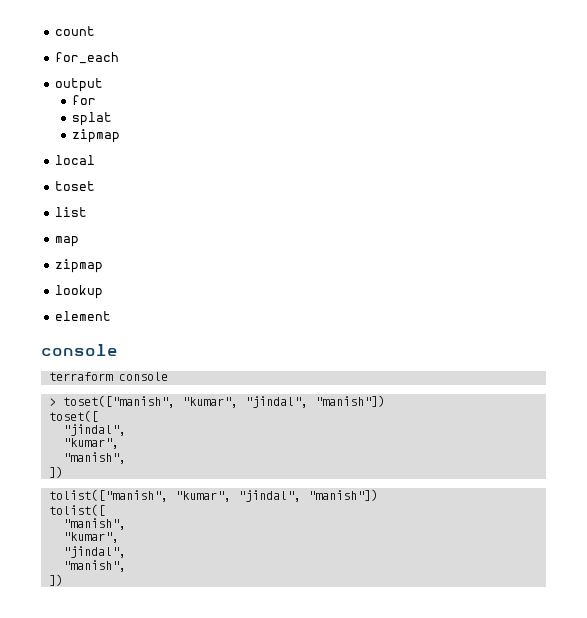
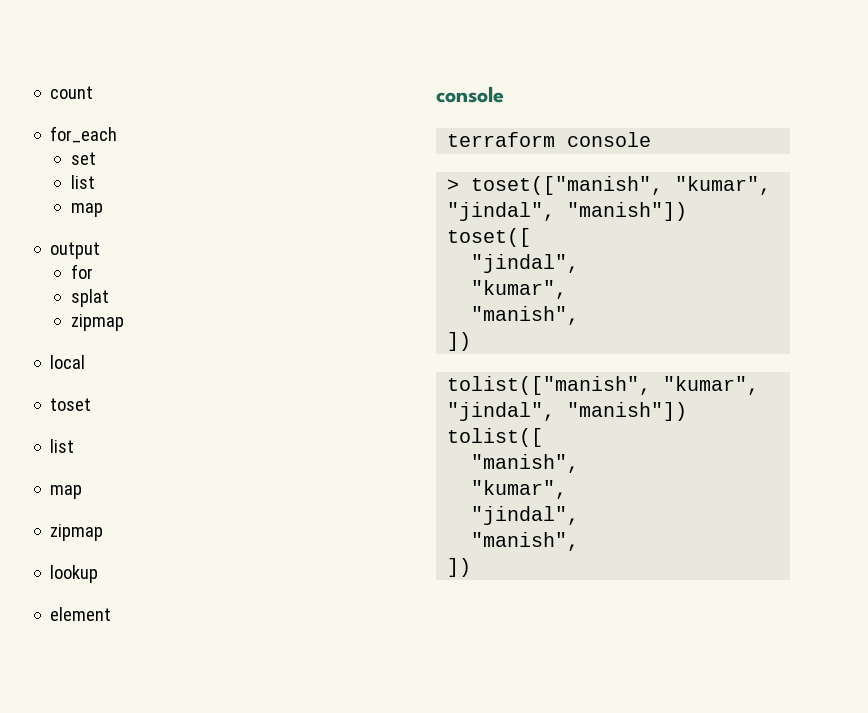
(119, 58) none -> [71,152,97,165] [71,175,96,189] [71,203,104,217] // set // list // map

